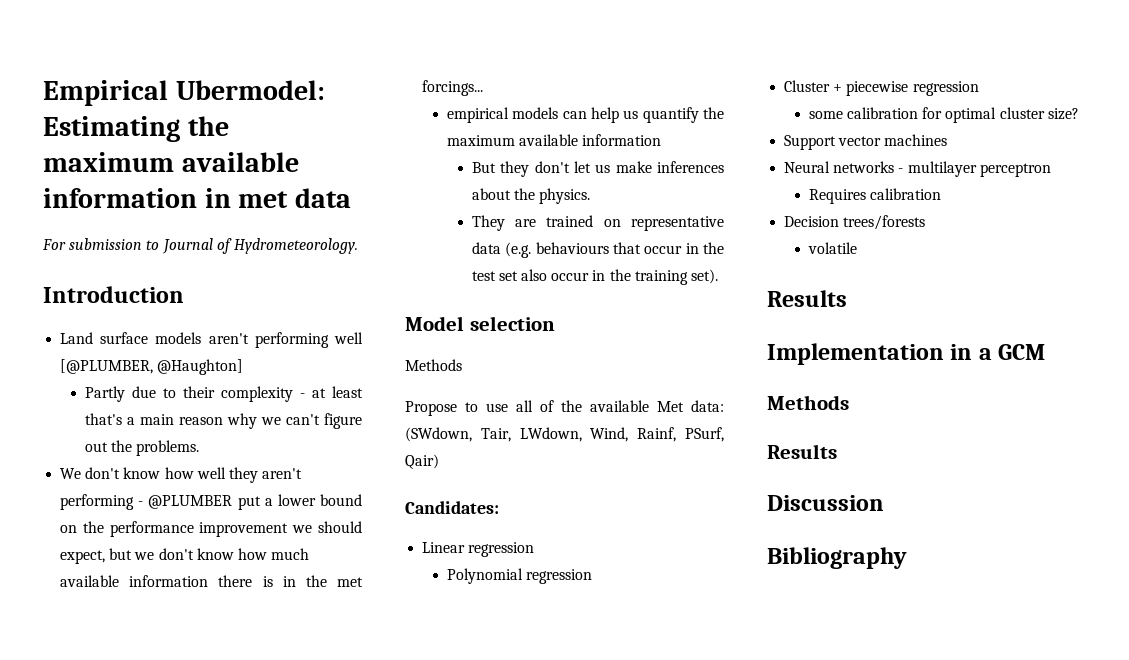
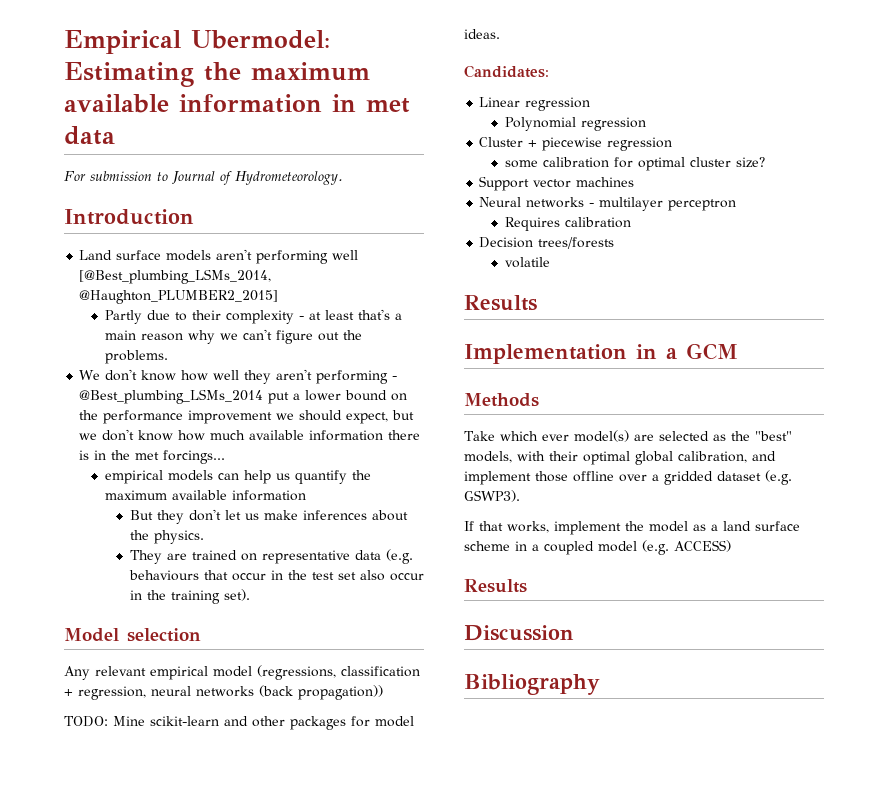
[60,359,244,375] [@PLUMBER, @Haughton] -> [79,269,272,284] [79,290,279,304] [@Best_plumbing_LSMs_2014, @Haughton_PLUMBER2_2015]
[148,495,233,509] @PLUMBER -> [79,389,264,404] @Best_plumbing_LSMs_2014
[405,359,462,371] [405,400,724,416] [405,427,724,442] [405,454,439,469] Methods // Propose to use all of the available Met data: (SWdown, Tair, LWdown, Wind, Rainf, PSurf, Qair) -> [64,665,420,680] [64,685,383,700] [64,716,414,730] [464,29,500,39] Any relevant empirical model (regressions, classification + regression, neural networks (back propagation)) // TODO: Mine scikit-learn and other packages for model ideas.
(849, 402) none -> [464,430,792,442] [464,451,776,465] [464,470,792,485] [464,490,520,502] [464,521,800,535] [464,540,731,555] // Take which ever model(s) are selected as the "best" models, with their optimal global calibration, and implement those offline over a gridded dataset (e.g. GSWP3). // If that works, implement the model as a land surface scheme in a coupled model (e.g. ACCESS)

